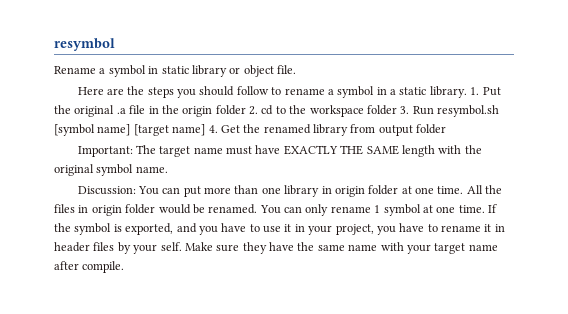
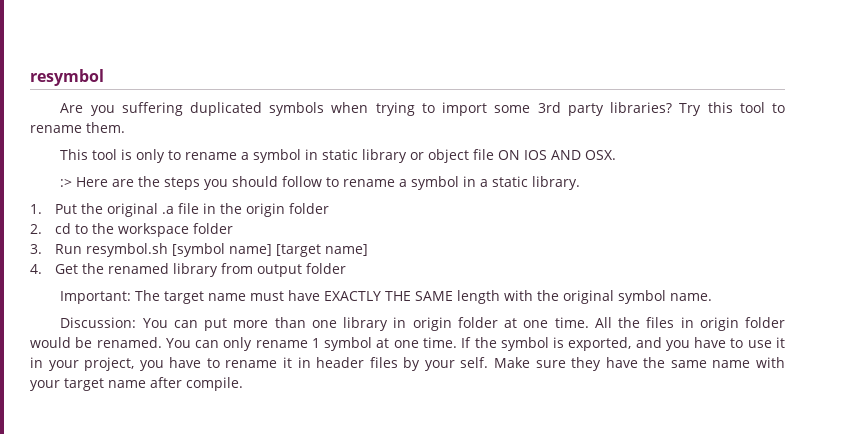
[54,66,96,74] Rename -> [60,102,786,116] [30,122,125,133] [60,149,238,163] Are you suffering duplicated symbols when trying to import some 3rd party libraries? Try this tool to rename them. // This tool is only to rename
[277,65,296,74] file. // -> [473,149,617,160] [60,179,73,187] file ON IOS AND OSX. // :>
(467, 92) none -> (581, 183) //
(246, 110) none -> (330, 208) //
(397, 110) none -> (234, 228) //
(206, 130) none -> (369, 250) //

